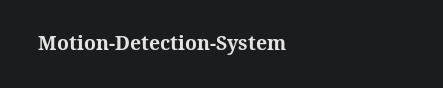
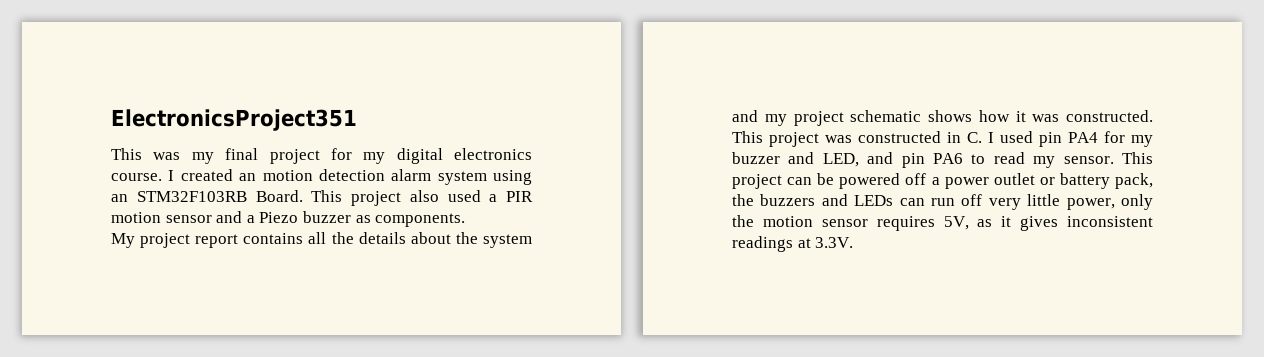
[38,35,286,55] Motion-Detection-System -> [111,109,357,131] [111,148,532,164] [111,169,532,185] [111,190,533,206] [111,211,466,227] [111,232,532,248] [732,110,1153,126] [732,131,1153,147] [732,152,1153,168] [732,173,1153,189] [732,194,1153,210] [732,215,1153,231] [732,236,854,252] ElectronicsProject351 // This was my final project for my digital electronics course. I created an motion detection alarm system using an STM32F103RB Board. This project also used a PIR motion sensor and a Piezo buzzer as components. // My project report contains all the details about the system and my project schematic shows how it was constructed. This project was constructed in C. I used pin PA4 for my buzzer and LED, and pin PA6 to read my sensor. This project can be powered off a power outlet or battery pack, the buzzers and LEDs can run off very little power, only the motion sensor requires 5V, as it gives inconsistent readings at 3.3V.

